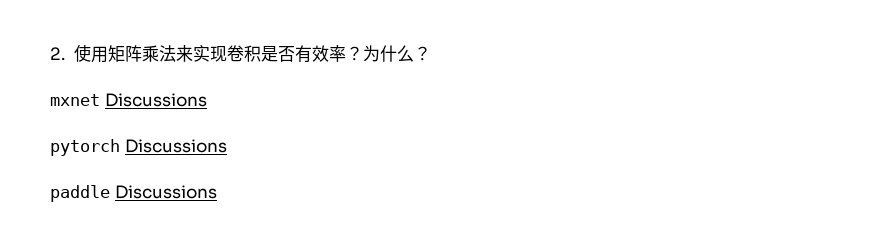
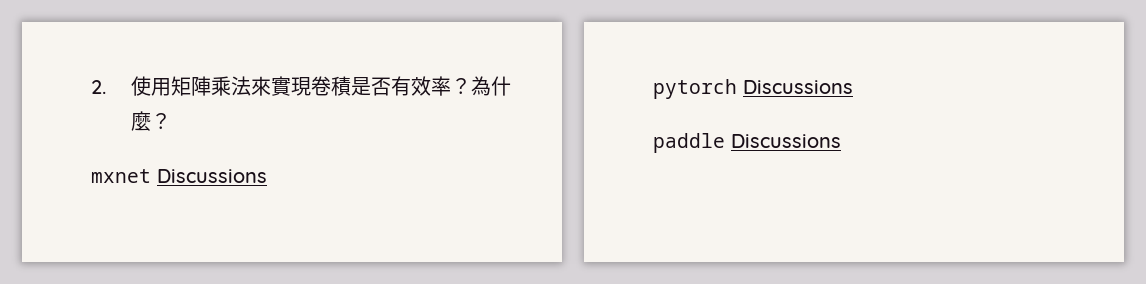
[124,45,261,62] 阵乘法来实现卷积 -> [190,76,351,96] 陣乘法來實現卷積
[362,45,414,62] 为什么 -> [470,76,511,96] [130,111,151,131] 為什麼

